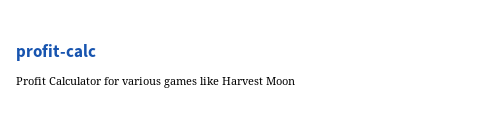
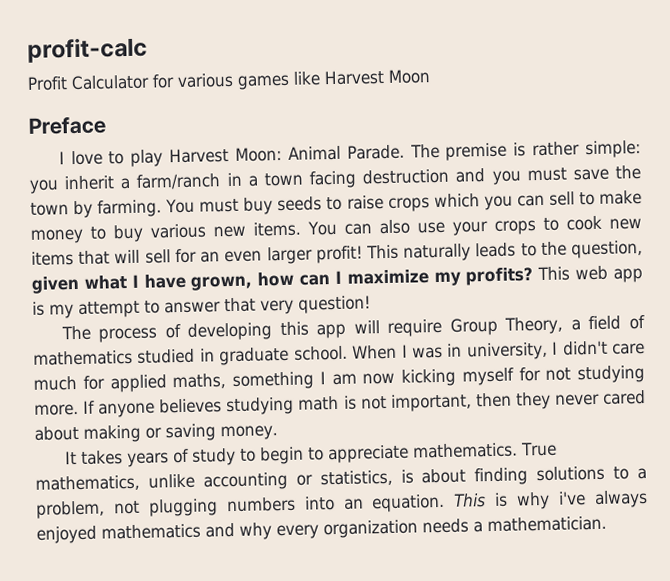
(295, 81) none -> [28,116,106,135] [58,140,641,167] [29,165,641,194] [30,190,643,219] [30,215,642,244] [31,240,643,266] [31,265,643,294] [32,295,371,319] [60,315,645,343] [33,340,645,366] [33,365,645,393] [34,390,646,418] [34,423,278,443] [64,441,557,468] [35,465,647,492] [36,489,649,519] [36,515,607,544] // Preface // I love to play Harvest Moon: Animal Parade. The premise is rather simple: you inherit a farm/ranch in a town facing destruction and you must save the town by farming. You must buy seeds to raise crops which you can sell to make money to buy various new items. You can also use your crops to cook new items that will sell for an even larger profit! This naturally leads to the question, given what I have grown, how can I maximize my profits? This web app is my attempt to answer that very question! // The process of developing this app will require Group Theory, a field of mathematics studied in graduate school. When I was in university, I didn't care much for applied maths, something I am now kicking myself for not studying more. If anyone believes studying math is not important, then they never cared about making or saving money. // It takes years of study to begin to appreciate mathematics. True mathematics, unlike accounting or statistics, is about finding solutions to a problem, not plugging numbers into an equation. This is why i've always enjoyed mathematics and why every organization needs a mathematician.

